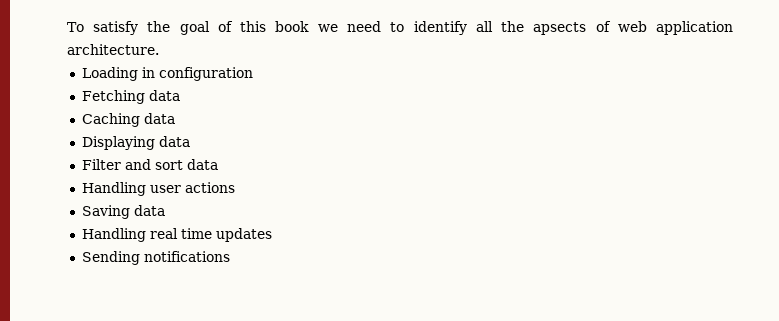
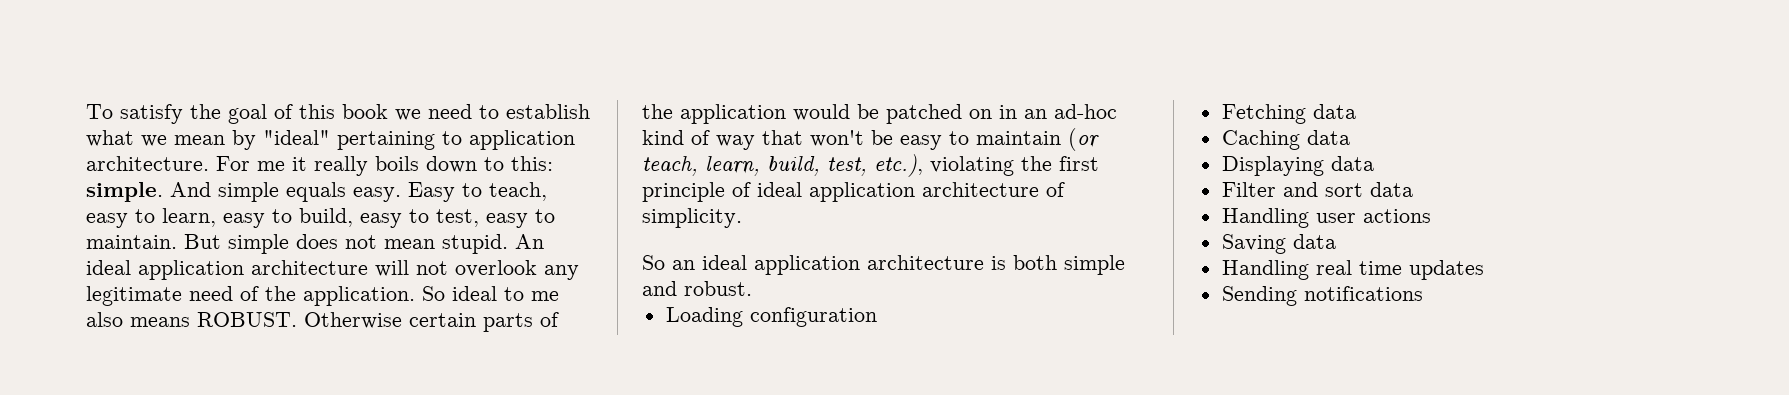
[413,21,733,35] [67,44,159,55] identify all the apsects of web application architecture. -> [506,104,590,119] [86,130,575,150] [86,156,553,176] [86,182,547,202] [86,208,555,228] [86,234,544,254] [86,260,579,280] [86,286,559,306] [86,312,559,332] [642,104,1117,124] [642,128,1099,151] [642,154,1099,177] [642,182,1065,202] [642,208,742,228] [642,255,1125,275] [642,281,752,296] establish what we mean by "ideal" pertaining to application architecture. For me it really boils down to this: simple. And simple equals easy. Easy to teach, easy to learn, easy to build, easy to test, easy to maintain. But simple does not mean stupid. An ideal application architecture will not overlook any legitimate need of the application. So ideal to me also means ROBUST. Otherwise certain parts of the application would be patched on in an ad-hoc kind of way that won't be easy to maintain (or teach, learn, build, test, etc.), violating the first principle of ideal application architecture of simplicity. // So an ideal application architecture is both simple and robust.
[141,67,155,78] in -> (743, 317) none

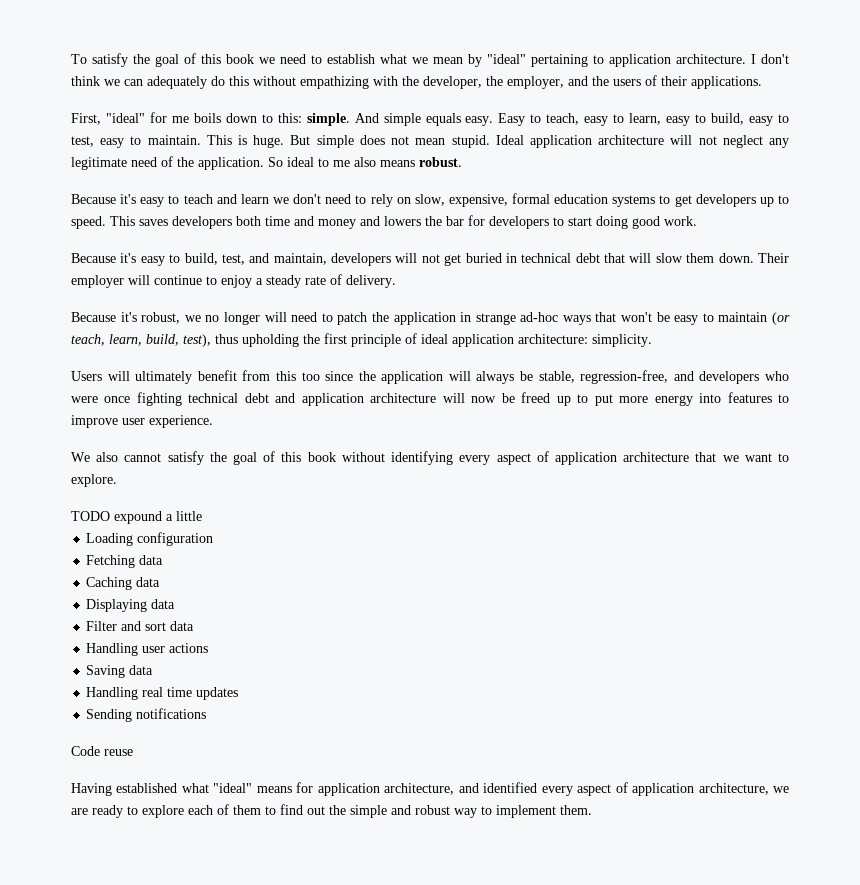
[216,156,368,176] For me it really -> [751,54,789,64] [71,75,762,89] [71,112,189,125] I don't think we can adequately do this without empathizing with the developer, the employer, and the users of their applications. // First, "ideal" for me
(177, 242) none -> [206,135,285,148] This is huge.
[515,234,544,249] [86,260,131,275] An ideal -> [495,135,524,145] Ideal
[455,260,537,277] overlook -> [722,135,763,148] neglect
[197,312,559,332] [642,104,1117,124] [642,130,755,150] ROBUST. Otherwise certain parts of the application would be patched on in an ad-hoc kind of way -> [419,157,462,167] [71,193,789,207] [71,215,697,229] [71,253,790,266] [71,274,396,288] [71,312,591,325] robust. // Because it's easy to teach and learn we don't need to rely on slow, expensive, formal education systems to get developers up to speed. This saves developers both time and money and lowers the bar for developers to start doing good work. // Because it's easy to build, test, and maintain, developers will not get buried in technical debt that will slow them down. Their employer will continue to enjoy a steady rate of delivery. // Because it's robust, we no longer will need to patch the application in strange ad-hoc ways
[827,154,1014,177] test, etc.), violating -> [183,334,299,347] test), thus upholding
[922,182,1065,197] architecture of -> [518,334,588,344] architecture:
[642,255,1125,275] [642,281,752,296] So an ideal application architecture is both simple and robust. -> [71,370,789,384] [71,392,790,406] [71,415,213,428] [71,451,790,465] [71,474,117,487] [71,511,202,524] Users will ultimately benefit from this too since the application will always be stable, regression-free, and developers who were once fighting technical debt and application architecture will now be freed up to put more energy into features to improve user experience. // We also cannot satisfy the goal of this book without identifying every aspect of application architecture that we want to explore. // TODO expound a little
(1423, 293) none -> [71,746,133,756] [71,782,789,796] [71,804,592,818] // Code reuse // Having established what "ideal" means for application architecture, and identified every aspect of application architecture, we are ready to explore each of them to find out the simple and robust way to implement them.

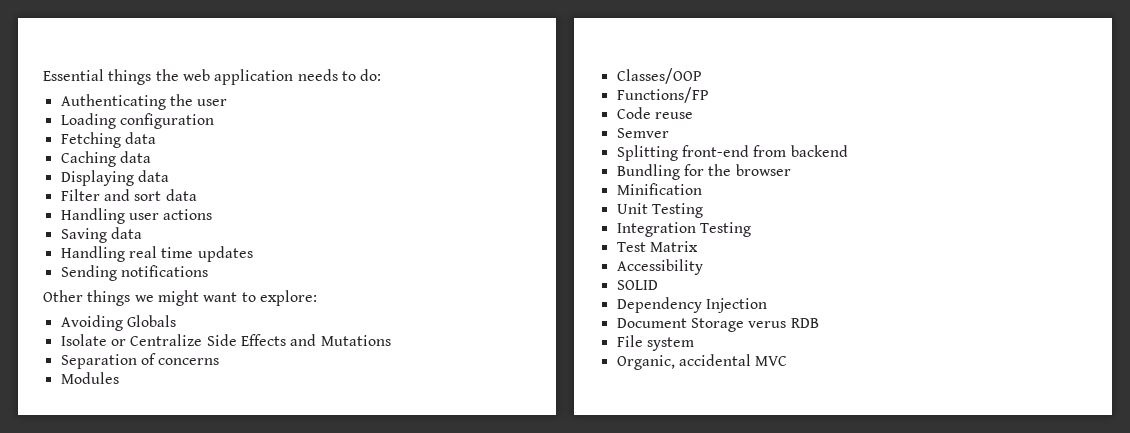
[71,53,789,67] [71,75,762,89] [71,112,789,126] [71,135,790,148] [71,156,462,170] [71,193,789,207] [71,215,697,229] [71,253,790,266] [71,274,396,288] [71,312,791,325] [71,333,652,347] [71,370,789,384] [71,392,790,406] [71,415,213,428] [71,451,790,465] [71,474,117,487] [71,511,202,524] To satisfy the goal of this book we need to establish what we mean by "ideal" pertaining to application architecture. I don't think we can adequately do this without empathizing with the developer, the employer, and the users of their applications. // First, "ideal" for me boils down to this: simple. And simple equals easy. Easy to teach, easy to learn, easy to build, easy to test, easy to maintain. This is huge. But simple does not mean stupid. Ideal application architecture will not neglect any legitimate need of the application. So ideal to me also means robust. // Because it's easy to teach and learn we don't need to rely on slow, expensive, formal education systems to get developers up to speed. This saves developers both time and money and lowers the bar for developers to start doing good work. // Because it's easy to build, test, and maintain, developers will not get buried in technical debt that will slow them down. Their employer will continue to enjoy a steady rate of delivery. // Because it's robust, we no longer will need to patch the application in strange ad-hoc ways that won't be easy to maintain (or teach, learn, build, test), thus upholding the first principle of ideal application architecture: simplicity. // Users will ultimately benefit from this too since the application will always be stable, regression-free, and developers who were once fighting technical debt and application architecture will now be freed up to put more energy into features to improve user experience. // We also cannot satisfy the goal of this book without identifying every aspect of application architecture that we want to explore. // TODO expound a little -> [43,69,382,85] [60,94,228,110] Essential things the web application needs to do: // Authenticating the user
[71,746,133,756] [71,782,789,796] [71,804,592,818] Code reuse // Having established what "ideal" means for application architecture, and identified every aspect of application architecture, we are ready to explore each of them to find out the simple and robust way to implement them. -> [43,290,317,306] [60,315,176,331] [60,334,391,346] [60,353,220,369] [60,372,119,384] [616,68,702,84] [616,87,709,103] [616,107,693,119] [616,128,669,138] [616,145,848,161] [616,164,791,180] [616,183,702,195] [616,203,703,218] [616,222,751,237] [616,241,698,252] [616,259,703,275] [616,280,658,290] [616,297,767,313] [616,318,819,332] [616,335,694,351] [616,354,788,370] Other things we might want to explore: // Avoiding Globals // Isolate or Centralize Side Effects and Mutations // Separation of concerns // Modules // Classes/OOP // Functions/FP // Code reuse // Semver // Splitting front-end from backend // Bundling for the browser // Minification // Unit Testing // Integration Testing // Test Matrix // Accessibility // SOLID // Dependency Injection // Document Storage verus RDB // File system // Organic, accidental MVC

